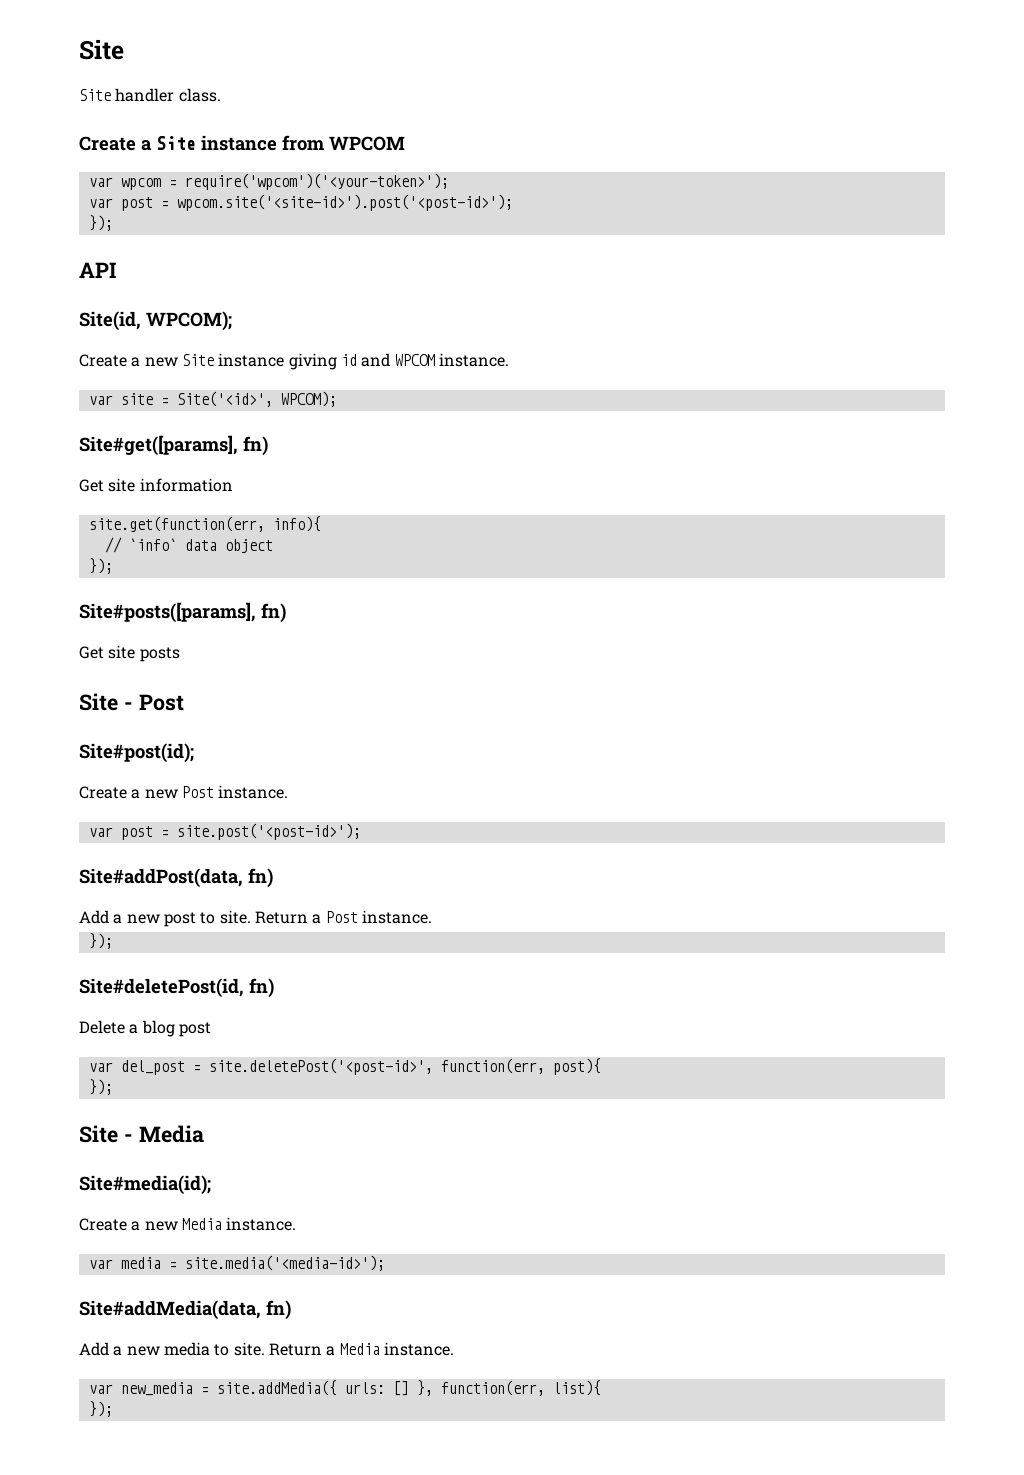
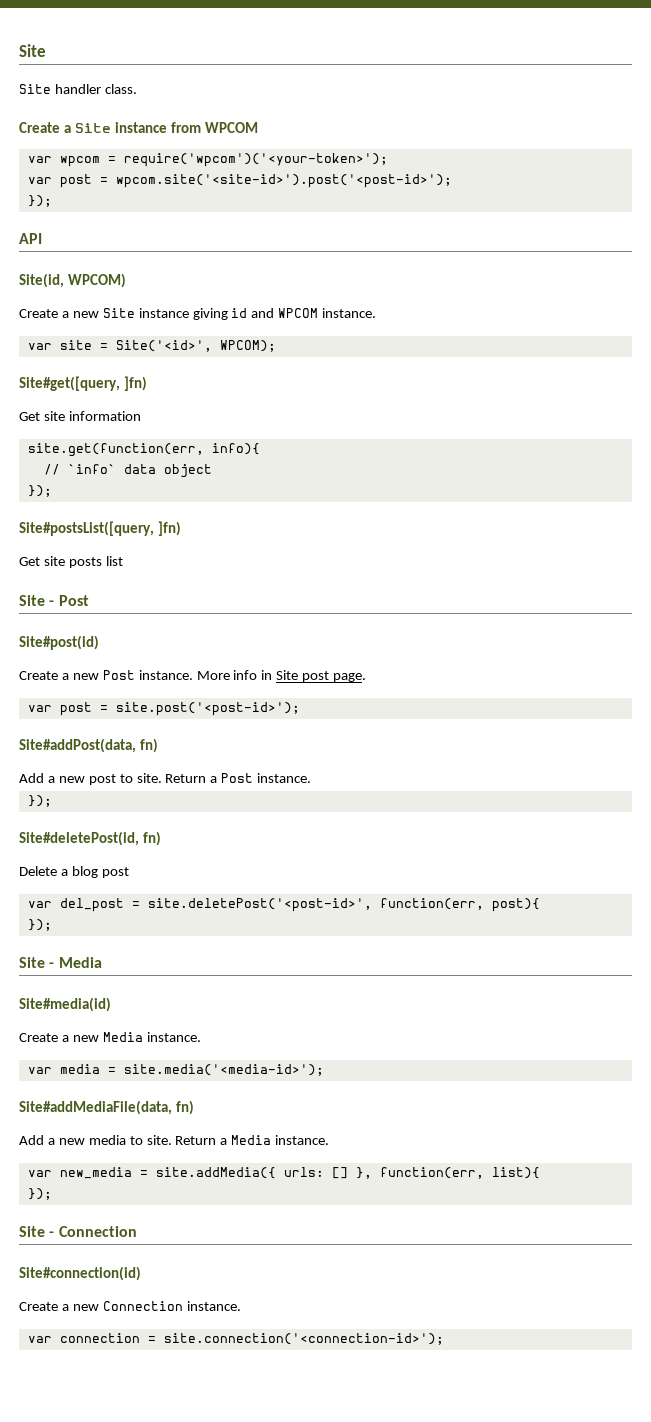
[146,311,232,331] WPCOM); -> [68,273,127,288] WPCOM)
[79,435,268,456] Site#get([params], fn) -> [19,376,148,391] Site#get([query, ]fn)
[79,602,286,623] Site#posts([params], fn) -> [19,521,182,536] Site#postsList([query, ]fn)
(180, 654) none -> [105,556,123,566] list
[79,743,194,763] Site#post(id); -> [19,635,99,650] Site#post(id)
(289, 792) none -> [196,670,367,682] More info in Site post page.
[79,1175,211,1195] Site#media(id); -> [19,997,111,1012] Site#media(id)
[79,1300,261,1320] Site#addMedia(data, -> [19,1100,172,1115] Site#addMediaFile(data,
(113, 1409) none -> [19,1226,137,1237] [19,1266,141,1281] [19,1301,241,1311] [27,1333,444,1345] // Site - Connection // Site#connection(id) // Create a new Connection instance. // var connection = site.connection('<connection-id>');

